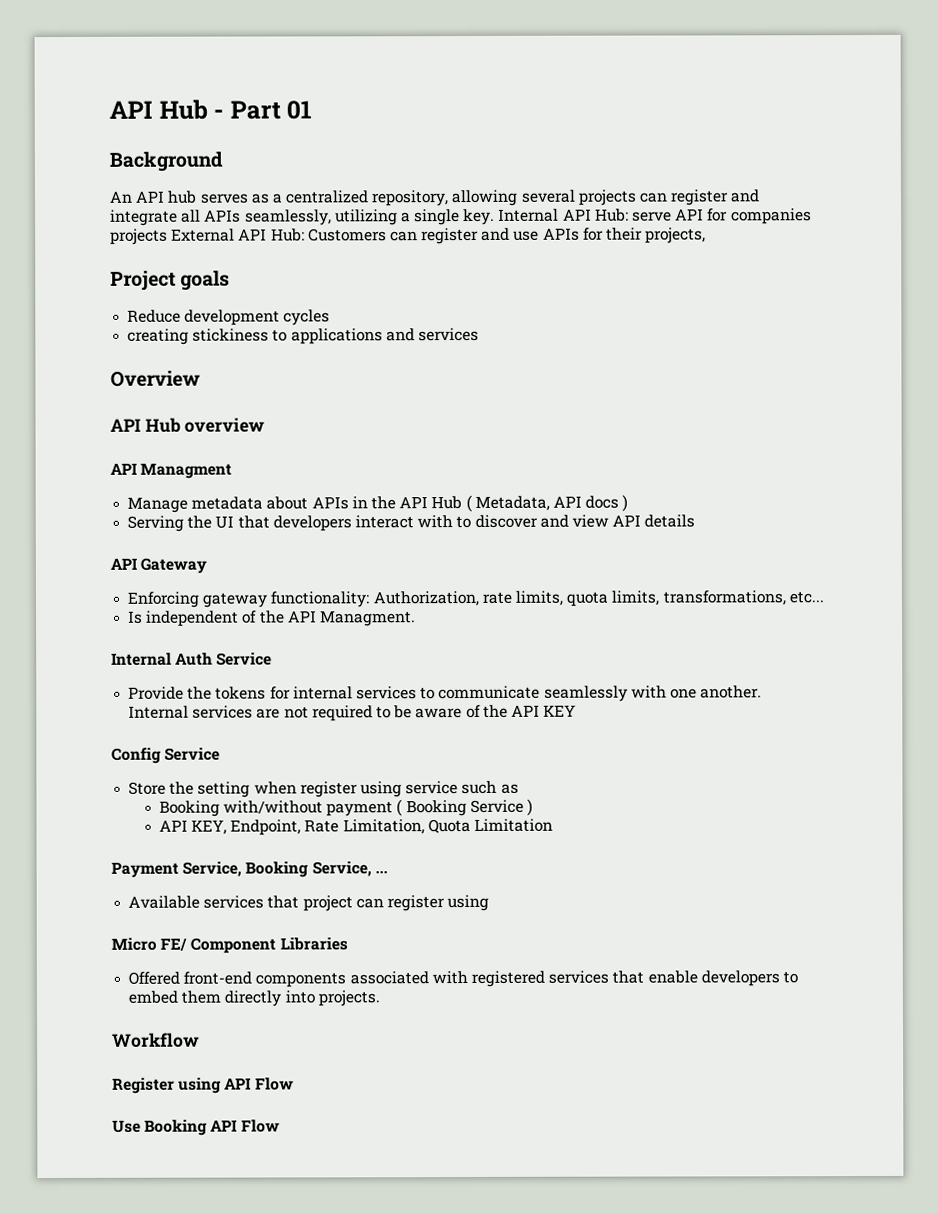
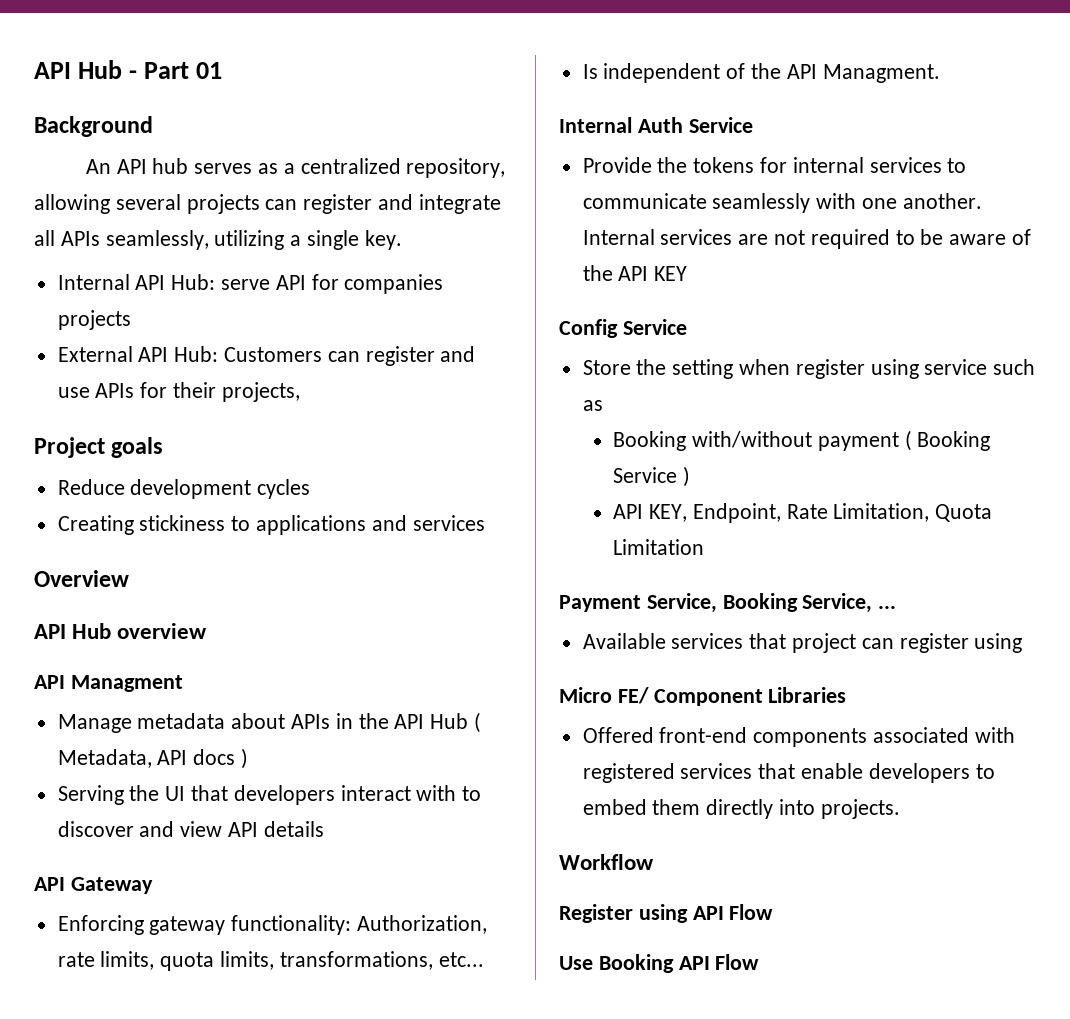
(496, 217) none -> (402, 240) //
(168, 236) none -> (131, 320) //
[127,328,190,345] creating -> [57,515,134,535] Creating

